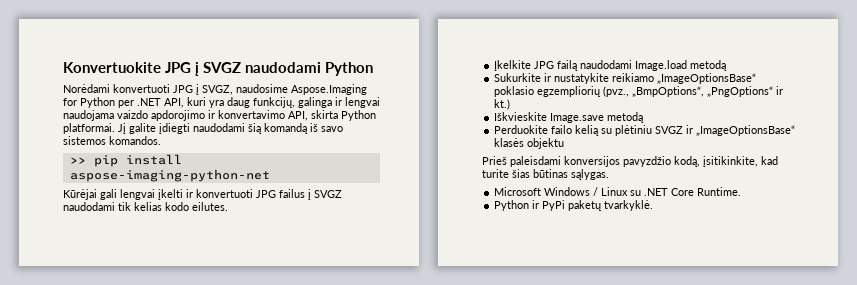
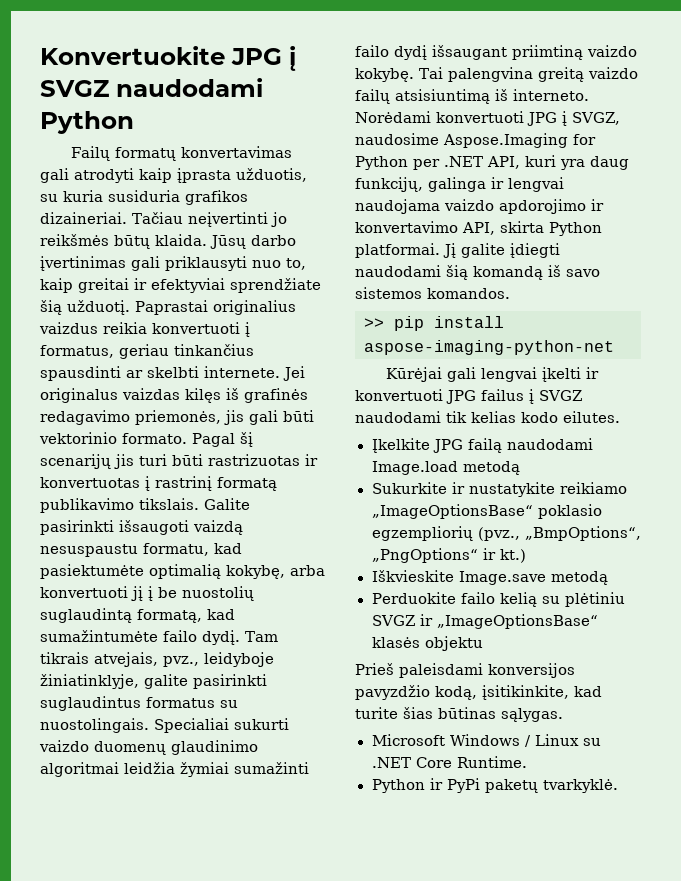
(374, 69) none -> [71,146,293,161] [40,168,307,183] [40,190,248,205] [40,212,287,227] [40,234,296,249] [40,256,306,271] [40,278,321,293] [40,300,296,315] [39,322,250,337] [40,344,254,359] [40,366,305,381] [40,388,308,403] [40,410,314,425] [39,432,253,447] [40,454,318,469] [40,476,277,491] [40,498,250,513] [40,520,243,535] [40,543,242,557] [40,564,325,579] [40,586,254,601] [40,608,235,623] [40,630,278,645] [40,652,274,667] [40,674,267,689] [40,696,238,711] [40,718,289,733] [39,740,258,755] [40,762,309,777] [355,45,637,60] [355,67,638,82] [355,89,589,104] Failų formatų konvertavimas gali atrodyti kaip įprasta užduotis, su kuria susiduria grafikos dizaineriai. Tačiau neįvertinti jo reikšmės būtų klaida. Jūsų darbo įvertinimas gali priklausyti nuo to, kaip greitai ir efektyviai sprendžiate šią užduotį. Paprastai originalius vaizdus reikia konvertuoti į formatus, geriau tinkančius spausdinti ar skelbti internete. Jei originalus vaizdas kilęs iš grafinės redagavimo priemonės, jis gali būti vektorinio formato. Pagal šį scenarijų jis turi būti rastrizuotas ir konvertuotas į rastrinį formatą publikavimo tikslais. Galite pasirinkti išsaugoti vaizdą nesuspaustu formatu, kad pasiektumėte optimalią kokybę, arba konvertuoti jį į be nuostolių suglaudintą formatą, kad sumažintumėte failo dydį. Tam tikrais atvejais, pvz., leidyboje žiniatinklyje, galite pasirinkti suglaudintus formatus su nuostolingais. Specialiai sukurti vaizdo duomenų glaudinimo algoritmai leidžia žymiai sumažinti failo dydį išsaugant priimtiną vaizdo kokybę. Tai palengvina greitą vaizdo failų atsisiuntimą iš interneto.

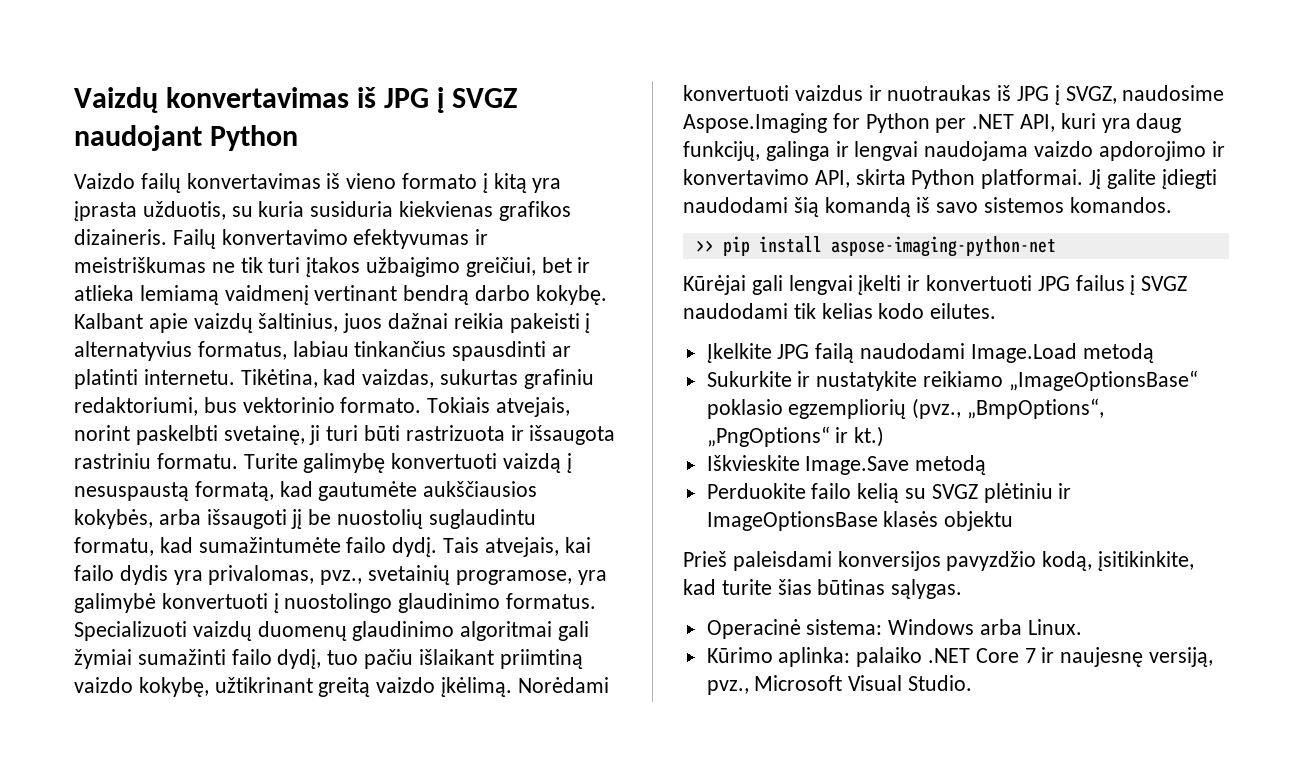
[40,46,225,65] Konvertuokite -> [74,87,376,113] Vaizdų konvertavimas iš
[116,78,263,97] naudodami -> [74,125,202,151] naudojant
[71,146,293,161] [40,168,172,183] Failų formatų konvertavimas gali atrodyti kaip -> [74,173,562,193] Vaizdo failų konvertavimas iš vieno formato į kitą yra
[185,190,248,205] [40,212,287,227] [40,234,296,249] [40,256,306,271] [40,278,321,293] [40,300,296,315] [39,322,250,337] [40,344,254,359] [40,366,305,381] [40,388,308,403] [40,410,314,425] [39,432,253,447] [40,454,318,469] [40,476,277,491] [40,498,250,513] [40,520,243,535] [40,543,242,557] [40,564,325,579] [40,586,254,601] [40,608,235,623] [40,630,278,645] [40,652,274,667] [40,674,267,689] [40,696,238,711] [40,718,289,733] [39,740,89,752] grafikos dizaineriai. Tačiau neįvertinti jo reikšmės būtų klaida. Jūsų darbo įvertinimas gali priklausyti nuo to, kaip greitai ir efektyviai sprendžiate šią užduotį. Paprastai originalius vaizdus reikia konvertuoti į formatus, geriau tinkančius spausdinti ar skelbti internete. Jei originalus vaizdas kilęs iš grafinės redagavimo priemonės, jis gali būti vektorinio formato. Pagal šį scenarijų jis turi būti rastrizuotas ir konvertuotas į rastrinį formatą publikavimo tikslais. Galite pasirinkti išsaugoti vaizdą nesuspaustu formatu, kad pasiektumėte optimalią kokybę, arba konvertuoti jį į be nuostolių suglaudintą formatą, kad sumažintumėte failo dydį. Tam tikrais atvejais, pvz., leidyboje žiniatinklyje, galite pasirinkti suglaudintus formatus su nuostolingais. Specialiai sukurti vaizdo -> [399,201,571,221] [74,229,489,249] [74,257,591,277] [74,285,607,305] [74,313,591,333] [74,341,572,361] [74,369,594,389] [74,397,571,417] [74,425,616,445] [74,453,572,473] [74,481,538,501] [74,509,536,529] [74,537,591,557] [74,565,607,585] [74,593,597,613] [74,621,252,641] kiekvienas grafikos dizaineris. Failų konvertavimo efektyvumas ir meistriškumas ne tik turi įtakos užbaigimo greičiui, bet ir atlieka lemiamą vaidmenį vertinant bendrą darbo kokybę. Kalbant apie vaizdų šaltinius, juos dažnai reikia pakeisti į alternatyvius formatus, labiau tinkančius spausdinti ar platinti internetu. Tikėtina, kad vaizdas, sukurtas grafiniu redaktoriumi, bus vektorinio formato. Tokiais atvejais, norint paskelbti svetainę, ji turi būti rastrizuota ir išsaugota rastriniu formatu. Turite galimybę konvertuoti vaizdą į nesuspaustą formatą, kad gautumėte aukščiausios kokybės, arba išsaugoti jį be nuostolių suglaudintu formatu, kad sumažintumėte failo dydį. Tais atvejais, kai failo dydis yra privalomas, pvz., svetainių programose, yra galimybė konvertuoti į nuostolingo glaudinimo formatus. Specializuoti vaizdų
[124,762,175,774] leidžia -> [558,621,590,641] gali
[394,45,637,60] [355,67,638,82] [355,89,589,104] [355,111,524,123] dydį išsaugant priimtiną vaizdo kokybę. Tai palengvina greitą vaizdo failų atsisiuntimą iš interneto. Norėdami konvertuoti -> [277,649,583,669] [74,677,609,697] [683,85,1012,101] dydį, tuo pačiu išlaikant priimtiną vaizdo kokybę, užtikrinant greitą vaizdo įkėlimą. Norėdami konvertuoti vaizdus ir nuotraukas iš
[371,461,458,475] Image.load -> [970,343,1077,363] Image.Load
[458,571,546,585] Image.save -> [805,456,910,475] Image.Save
[564,592,625,607] [371,614,598,629] plėtiniu SVGZ ir „ImageOptionsBase“ -> [931,483,1072,503] [706,511,878,531] SVGZ plėtiniu ir ImageOptionsBase
[371,734,601,747] [371,756,527,768] [371,778,618,793] Microsoft Windows / Linux su .NET Core Runtime. // Python ir PyPi paketų tvarkyklė. -> [706,619,1082,639] [706,647,1214,667] [706,675,973,695] Operacinė sistema: Windows arba Linux. // Kūrimo aplinka: palaiko .NET Core 7 ir naujesnę versiją, pvz., Microsoft Visual Studio.

